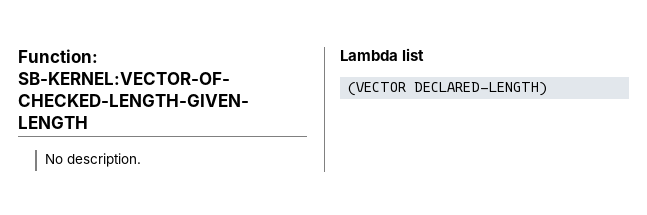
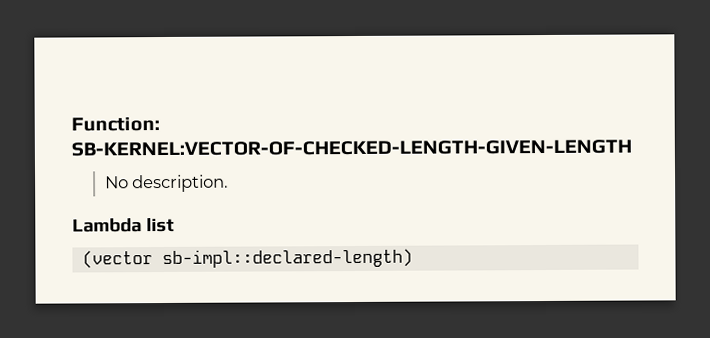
[348,82,548,96] (VECTOR DECLARED-LENGTH) -> [81,248,413,269] (vector sb-impl::declared-length)

